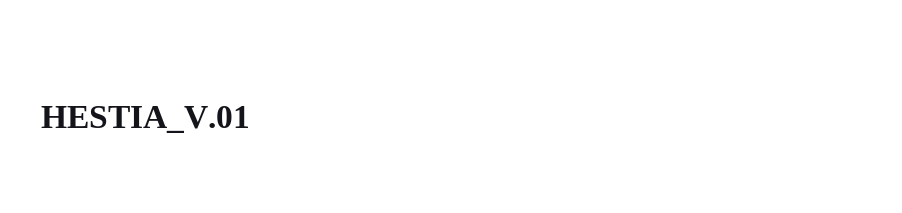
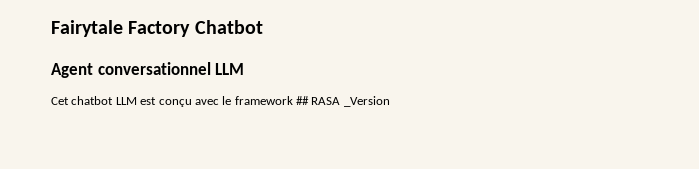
[41,106,250,133] HESTIA_V.01 -> [51,20,263,37] [51,62,245,78] [51,96,390,107] Fairytale Factory Chatbot // Agent conversationnel LLM // Cet chatbot LLM est conçu avec le framework ## RASA _Version

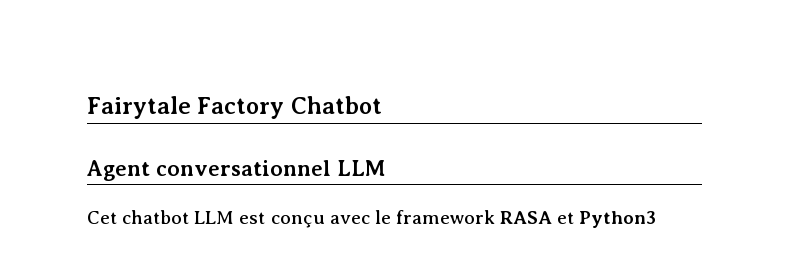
[296,96,390,107] ## RASA _Version -> [500,211,657,228] RASA et Python3

